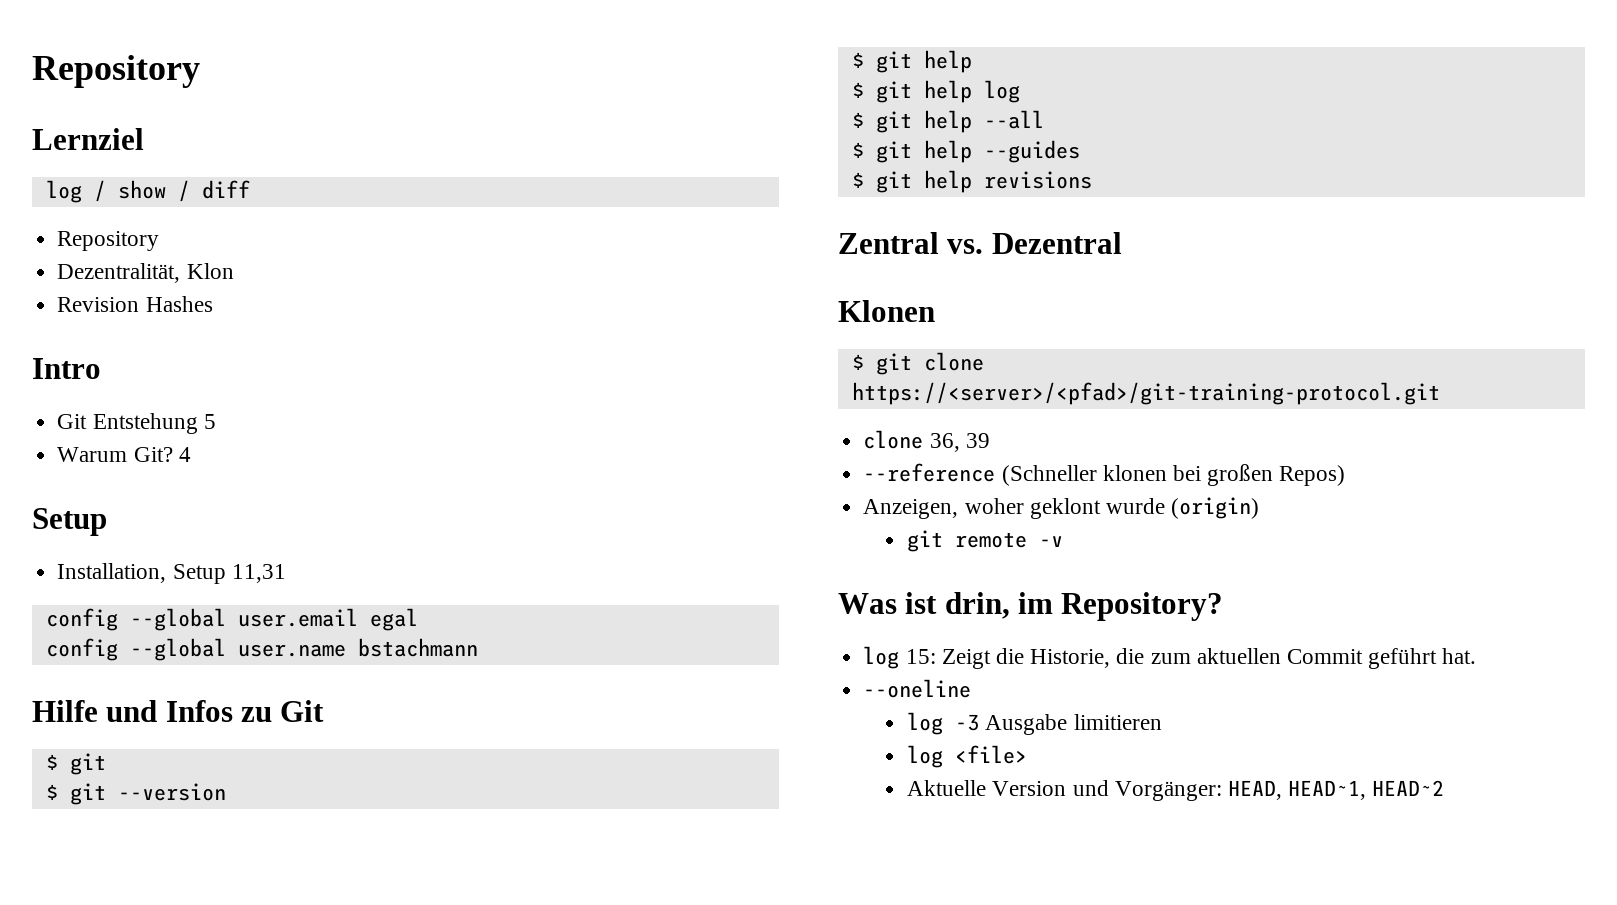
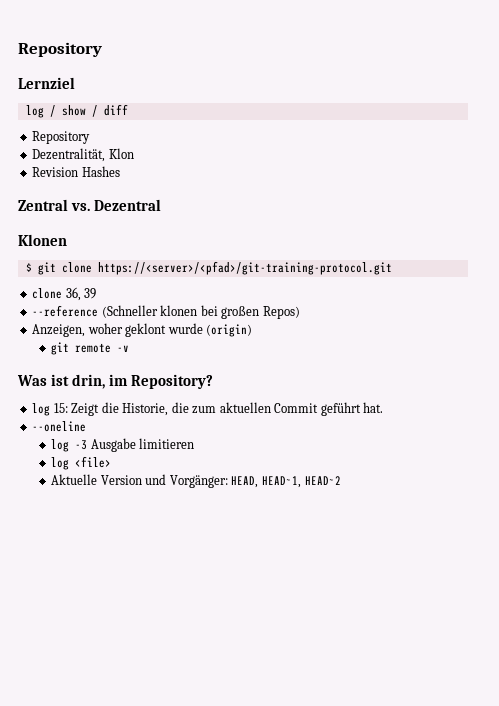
[32,358,101,379] [57,413,216,434] [57,447,191,462] [32,508,107,536] [57,563,286,584] [45,608,418,631] [45,638,478,661] [32,700,325,722] [45,753,106,775] [45,783,226,805] [851,50,972,73] [851,80,1020,103] [851,110,1044,133] [851,140,1080,163] [851,170,1092,193] // Intro // Git Entstehung 5 // Warum Git? 4 // Setup // Installation, Setup 11,31 // config --global user.email egal // config --global user.name bstachmann // Hilfe und Infos zu Git // $ git // $ git --version // $ git help // $ git help log // $ git help --all // $ git help --guides // $ git help revisions -> (120, 171) none

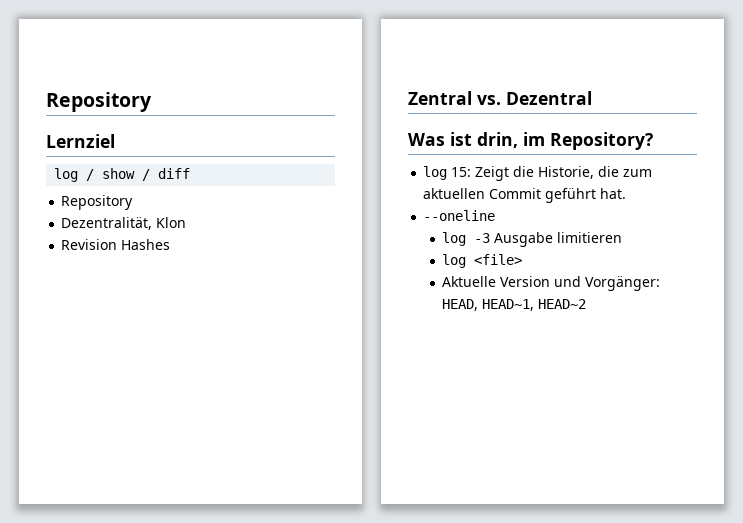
[18,234,67,246] [25,261,392,275] [32,287,97,301] [32,305,300,319] [32,323,253,337] [51,342,130,355] // Klonen // $ git clone https://<server>/<pfad>/git-training-protocol.git // clone 36, 39 // --reference (Schneller klonen bei großen Repos) // Anzeigen, woher geklont wurde (origin) // git remote -v -> (592, 98) none

